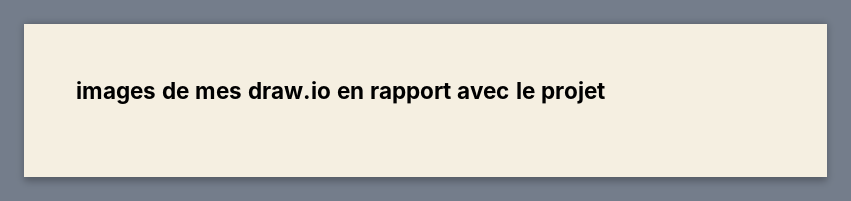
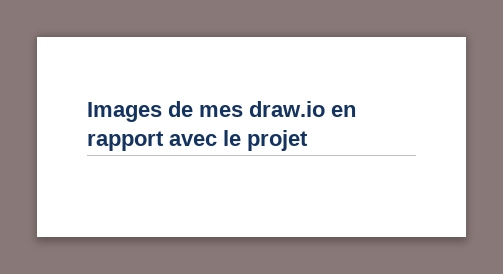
[76,81,156,104] images -> [87,102,162,122] Images

